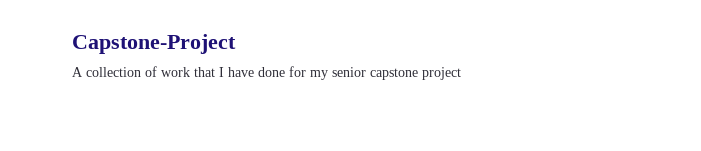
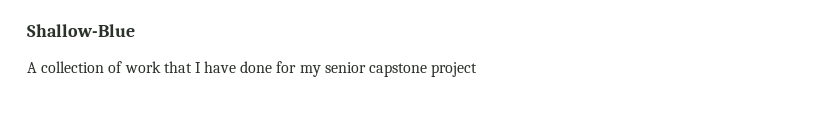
[72,34,236,54] Capstone-Project -> [27,24,135,37] Shallow-Blue

